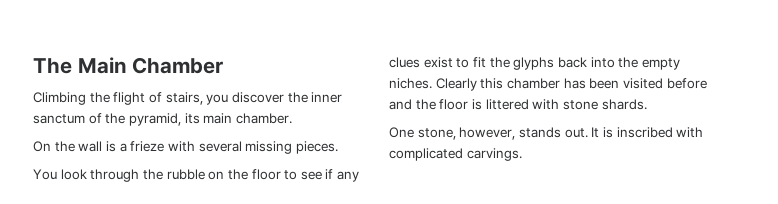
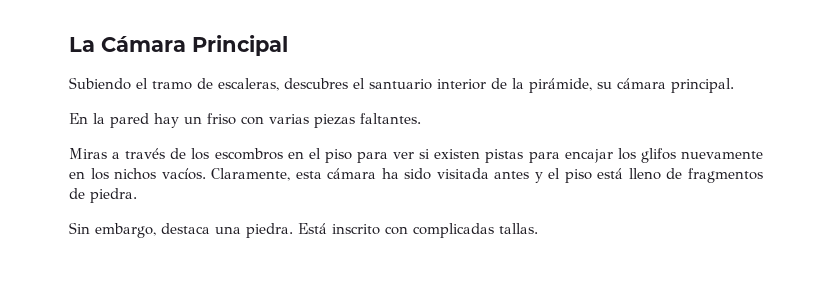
[33,57,224,74] [33,92,343,105] [33,113,292,126] [33,141,338,154] [33,169,360,182] [389,57,680,70] [389,78,707,91] [389,99,647,110] [389,127,704,140] [389,148,522,161] The Main Chamber // Climbing the flight of stairs, you discover the inner sanctum of the pyramid, its main chamber. // On the wall is a frieze with several missing pieces. // You look through the rubble on the floor to see if any clues exist to fit the glyphs back into the empty niches. Clearly this chamber has been visited before and the floor is littered with stone shards. // One stone, however, stands out. It is inscribed with complicated carvings. -> [69,35,288,56] [69,77,734,93] [69,113,421,128] [69,148,763,163] [69,168,763,183] [69,188,137,203] [69,222,538,238] La Cámara Principal // Subiendo el tramo de escaleras, descubres el santuario interior de la pirámide, su cámara principal. // En la pared hay un friso con varias piezas faltantes. // Miras a través de los escombros en el piso para ver si existen pistas para encajar los glifos nuevamente en los nichos vacíos. Claramente, esta cámara ha sido visitada antes y el piso está lleno de fragmentos de piedra. // Sin embargo, destaca una piedra. Está inscrito con complicadas tallas.

